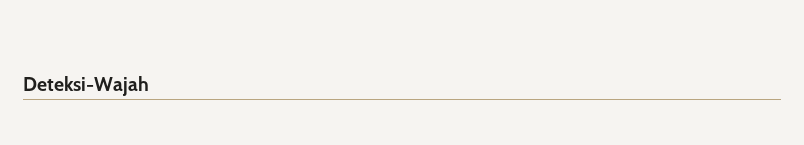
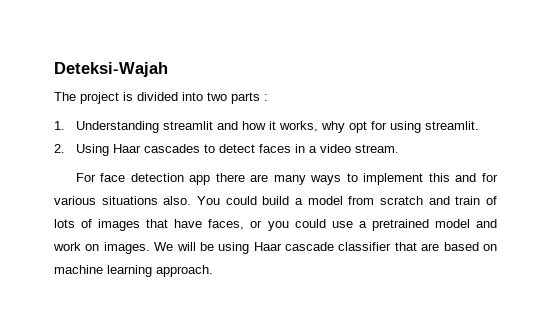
(149, 86) none -> [54,92,268,104] [54,121,479,133] [54,144,399,156] [75,173,499,185] [54,196,498,205] [54,219,498,231] [53,242,497,254] [54,265,213,277] // The project is divided into two parts : // 1. Understanding streamlit and how it works, why opt for using streamlit. // 2. Using Haar cascades to detect faces in a video stream. // For face detection app there are many ways to implement this and for various situations also. You could build a model from scratch and train of lots of images that have faces, or you could use a pretrained model and work on images. We will be using Haar cascade classifier that are based on machine learning approach.

